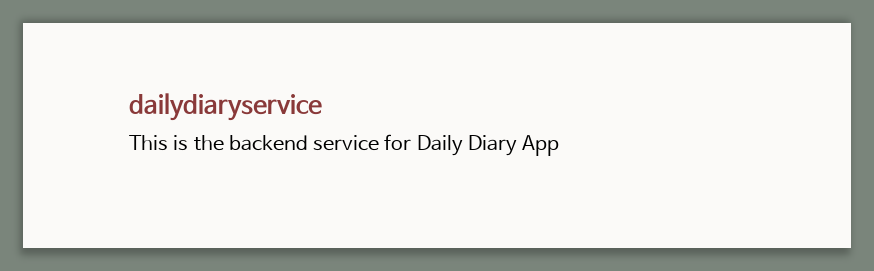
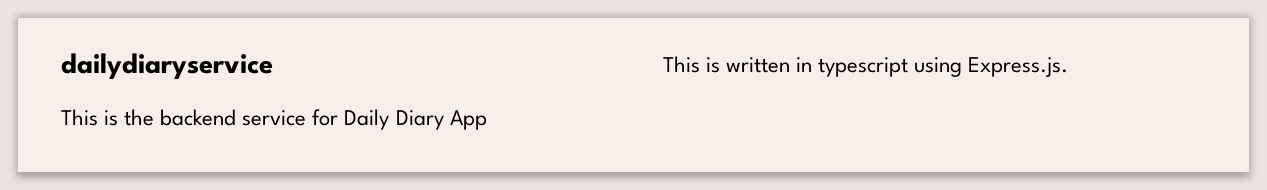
(560, 145) none -> [663,56,1069,77] // This is written in typescript using Express.js.

